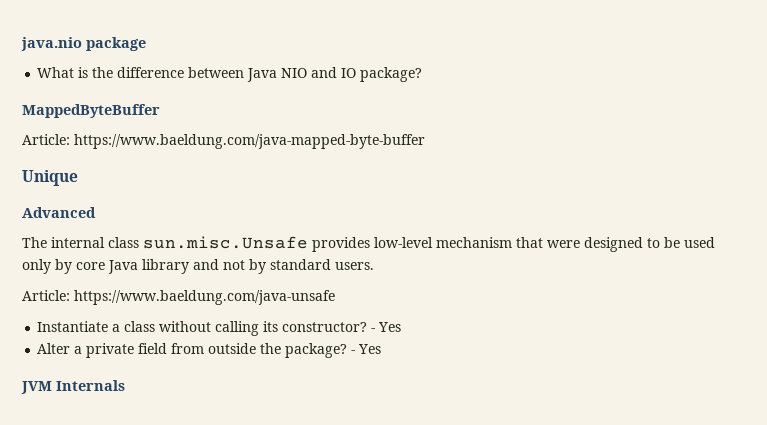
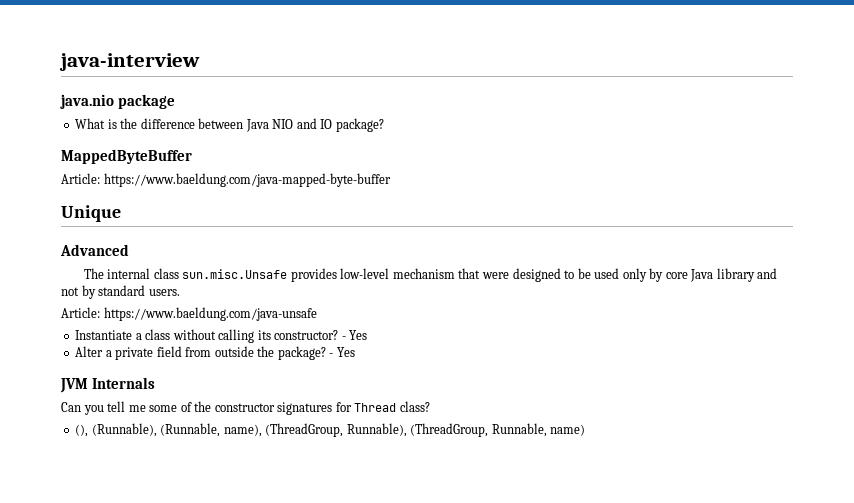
(21, 44) none -> [59,53,200,71] java-interview //
(125, 385) none -> [61,401,430,415] [75,423,586,437] // Can you tell me some of the constructor signatures for Thread class? // (), (Runnable), (Runnable, name), (ThreadGroup, Runnable), (ThreadGroup, Runnable, name)

